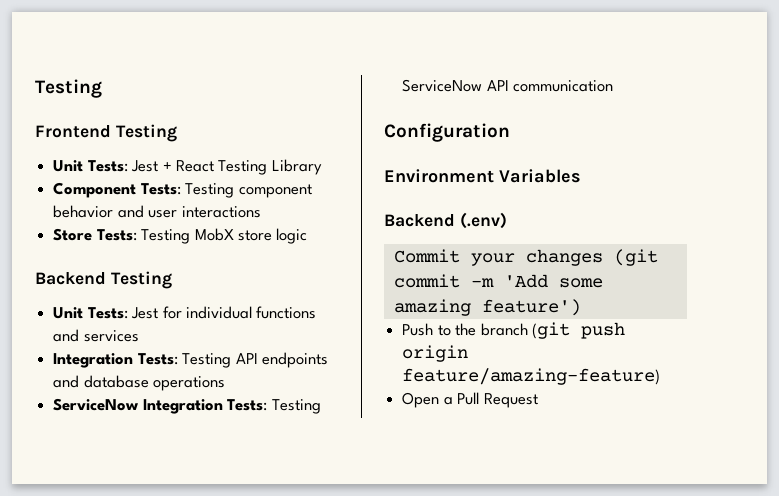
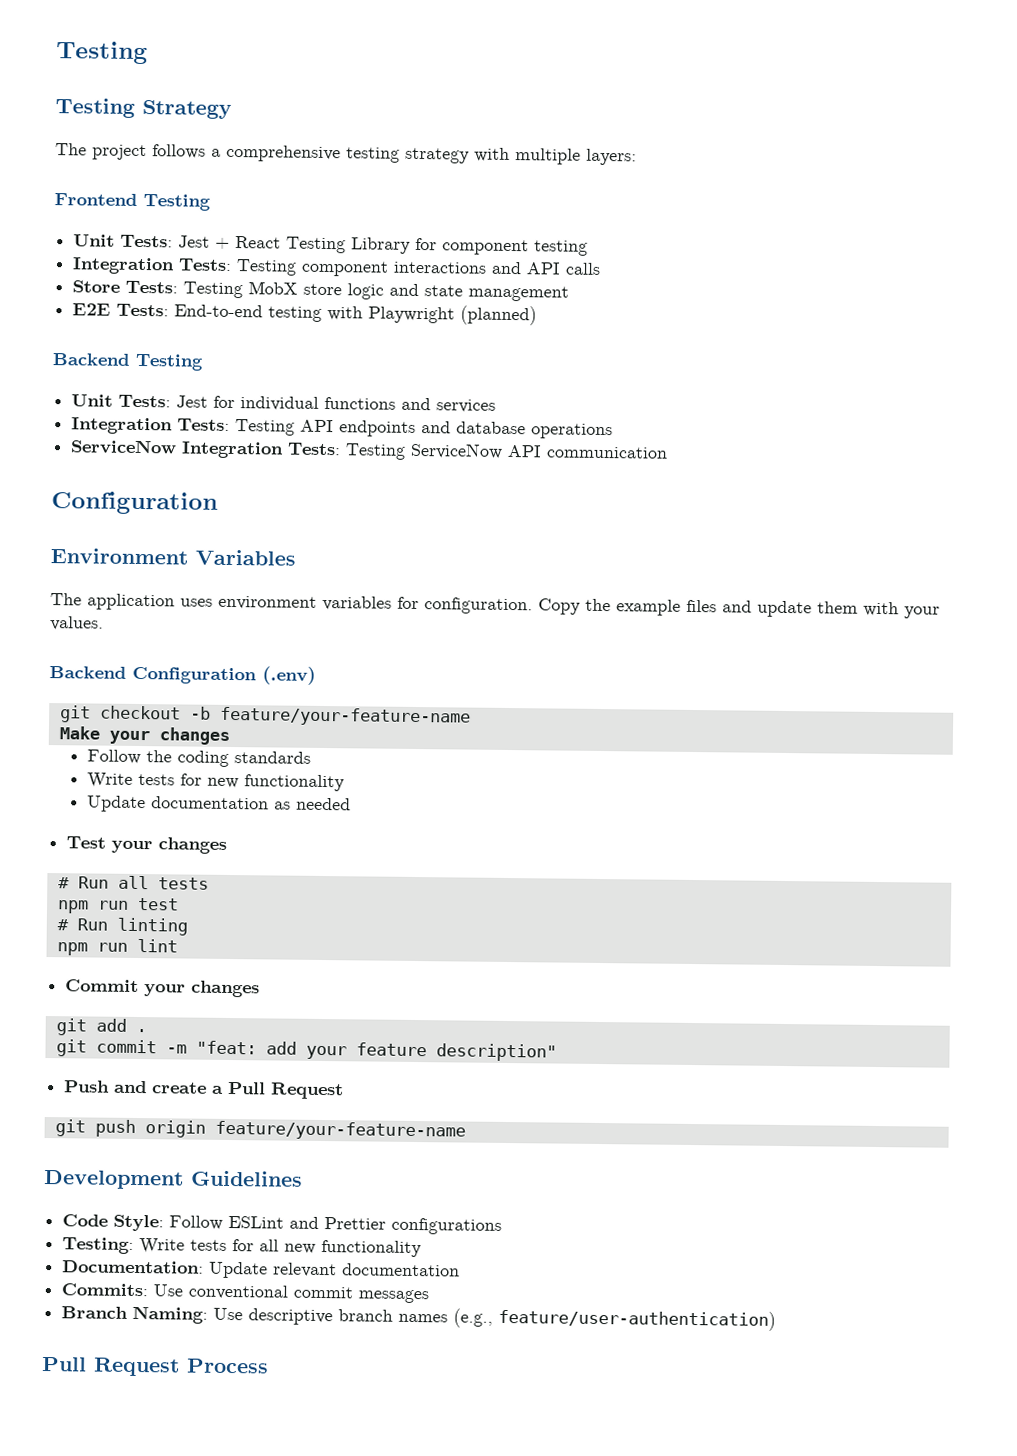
[35,79,102,98] Testing -> [56,41,148,65] [55,98,232,119] [55,143,637,166] Testing // Testing Strategy // The project follows a comprehensive testing strategy with multiple layers:
[53,182,312,198] [53,205,261,218] // Component Tests: Testing component behavior and user interactions -> [415,237,589,256] [72,257,602,277] for component testing // Integration Tests: Testing component interactions and API calls
(308, 236) none -> [389,283,570,302] [72,303,538,326] and state management // E2E Tests: End-to-end testing with Playwright (planned)
[384,214,455,227] // Backend -> [50,593,940,619] [50,616,104,631] [49,666,257,685] // The application uses environment variables for configuration. Copy the example files and update them with your values. // Backend Configuration
[393,249,658,266] [393,274,603,288] [393,299,581,316] [402,322,625,339] [402,345,469,362] [402,368,661,385] [402,392,538,408] Commit your changes (git commit -m 'Add some amazing feature') // Push to the branch (git push origin feature/amazing-feature) // Open a Pull Request -> [59,705,471,727] [58,726,230,745] [86,749,311,767] [86,772,345,792] [86,795,351,813] [66,836,228,854] [57,875,209,890] [56,897,179,914] [56,917,188,936] [56,938,178,956] [65,979,261,998] [55,1018,147,1036] [55,1039,557,1062] [64,1080,345,1100] [54,1119,466,1141] [43,1170,303,1190] [62,1214,503,1235] [62,1237,423,1258] [62,1260,461,1279] [61,1283,430,1304] [61,1305,777,1331] [42,1356,269,1377] git checkout -b feature/your-feature-name // Make your changes // Follow the coding standards // Write tests for new functionality // Update documentation as needed // Test your changes // # Run all tests // npm run test // # Run linting // npm run lint // Commit your changes // git add . // git commit -m "feat: add your feature description" // Push and create a Pull Request // git push origin feature/your-feature-name // Development Guidelines // Code Style: Follow ESLint and Prettier configurations // Testing: Write tests for all new functionality // Documentation: Update relevant documentation // Commits: Use conventional commit messages // Branch Naming: Use descriptive branch names (e.g., feature/user-authentication) // Pull Request Process

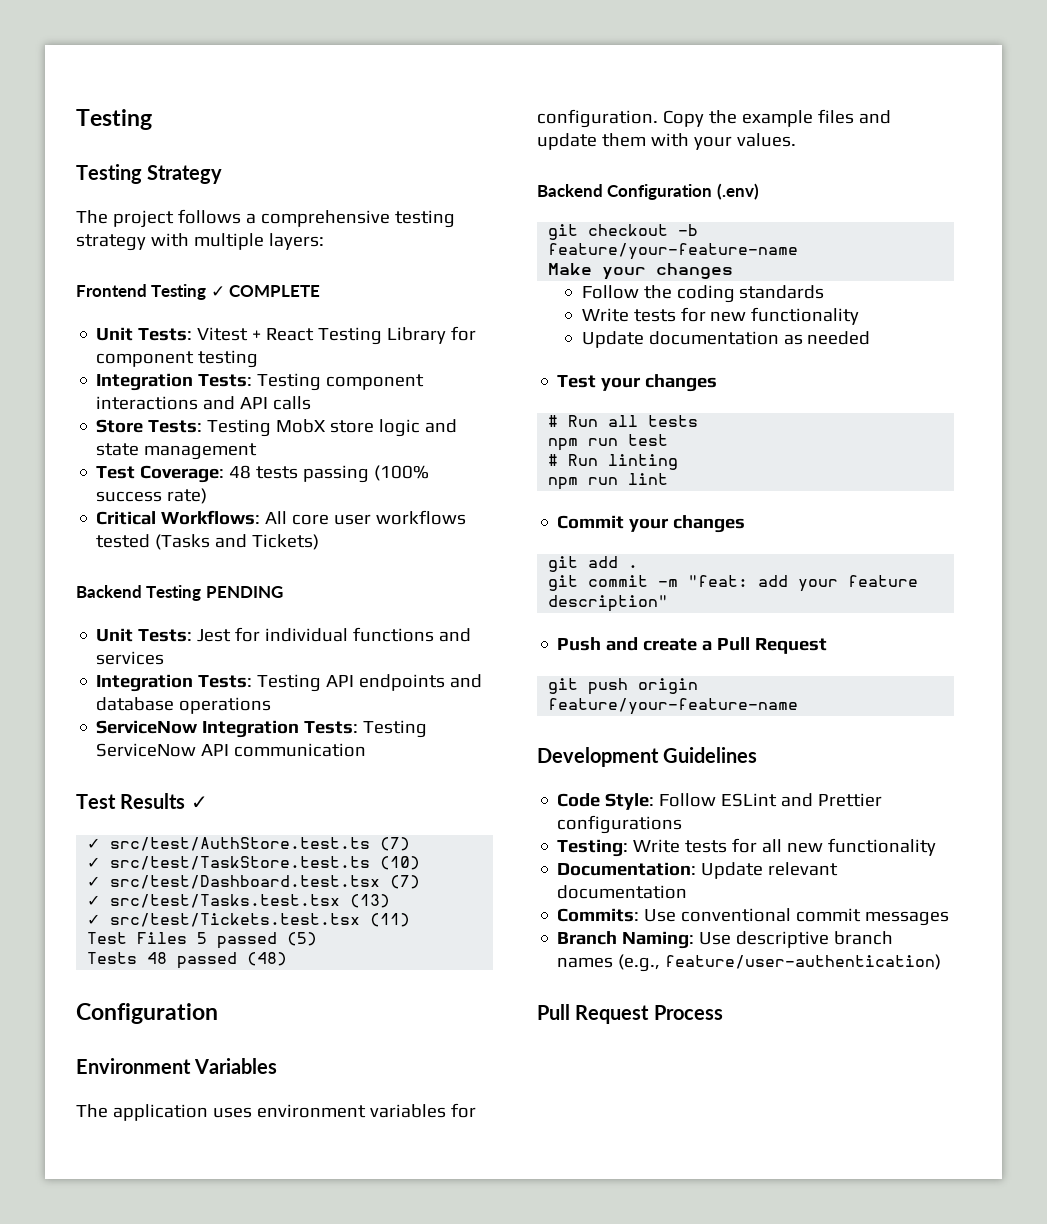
[73,234,211,248] // Unit Tests: Jest -> [210,285,321,297] [96,327,249,341] ✓ COMPLETE // Unit Tests: Vitest
[72,303,538,326] E2E Tests: End-to-end testing with Playwright (planned) -> [96,465,430,483] [96,488,208,504] [96,510,467,525] [96,534,320,550] Test Coverage: 48 tests passing (100% success rate) // Critical Workflows: All core user workflows tested (Tasks and Tickets)
(204, 362) none -> [205,586,283,598] PENDING
(669, 452) none -> [76,793,208,809] [87,837,411,851] [87,856,421,870] [87,875,421,889] [87,894,391,908] [87,913,411,927] [87,932,318,949] [87,952,288,969] // Test Results ✓ // ✓ src/test/AuthStore.test.ts (7) // ✓ src/test/TaskStore.test.ts (10) // ✓ src/test/Dashboard.test.tsx (7) // ✓ src/test/Tasks.test.tsx (13) // ✓ src/test/Tickets.test.tsx (11) // Test Files 5 passed (5) // Tests 48 passed (48)

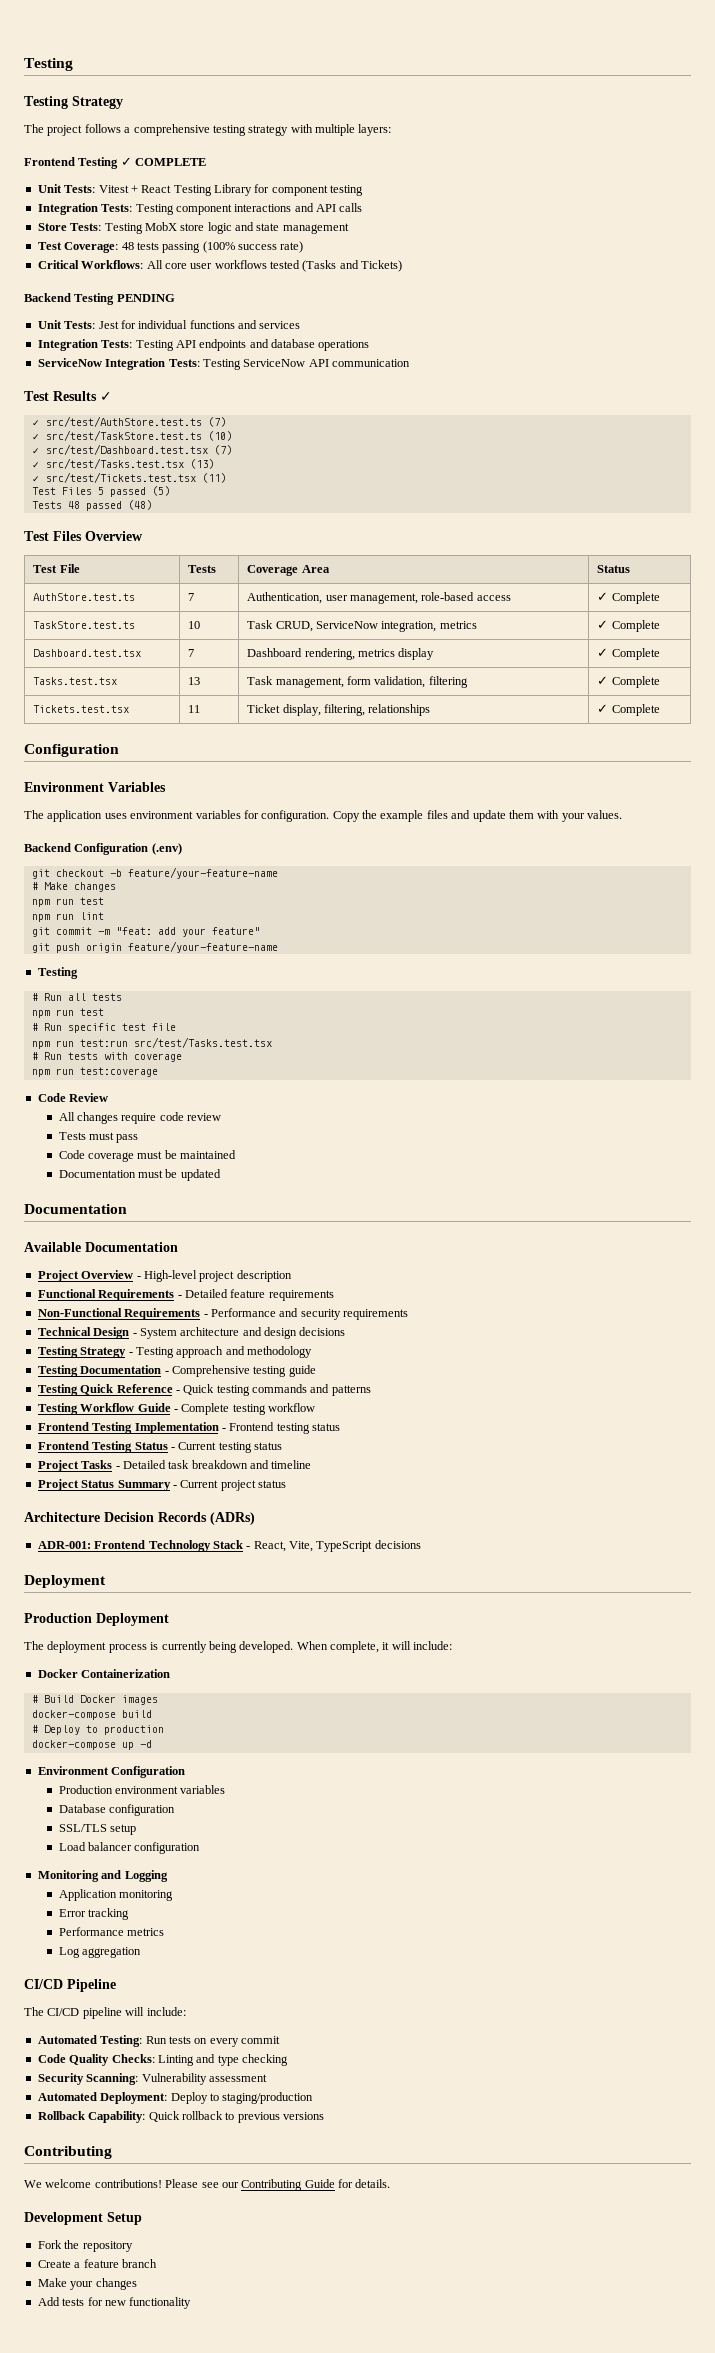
(288, 959) none -> [24,531,143,541] [33,564,80,573] [188,565,217,573] [247,565,330,576] [597,565,631,573] [33,593,136,601] [188,593,195,601] [247,592,511,604] [597,592,660,604] [33,621,136,629] [188,621,201,629] [247,620,477,632] [597,620,660,632] [33,649,142,657] [188,649,195,657] [247,648,435,660] [597,648,660,660] [33,677,118,685] [188,677,201,685] [247,676,468,688] [597,676,660,688] [33,705,130,713] [188,705,201,713] [247,704,431,716] [597,704,660,716] // Test Files Overview // Test File | Tests | Coverage Area | Status // AuthStore.test.ts | 7 | Authentication, user management, role-based access | ✓ Complete // TaskStore.test.ts | 10 | Task CRUD, ServiceNow integration, metrics | ✓ Complete // Dashboard.test.tsx | 7 | Dashboard rendering, metrics display | ✓ Complete // Tasks.test.tsx | 13 | Task management, form validation, filtering | ✓ Complete // Tickets.test.tsx | 11 | Ticket display, filtering, relationships | ✓ Complete
[548,263,734,280] [581,285,825,303] [581,307,860,325] [581,331,871,348] [557,374,718,392] Make your changes // Follow the coding standards // Write tests for new functionality // Update documentation as needed // Test your changes -> [31,882,116,892] [31,897,104,907] [31,912,104,922] [31,927,260,937] [31,941,278,953] [37,967,78,979] # Make changes // npm run test // npm run lint // git commit -m "feat: add your feature" // git push origin feature/your-feature-name // Testing
[608,454,679,470] [548,473,669,490] [557,515,746,533] [548,556,639,572] [548,575,919,592] [548,595,669,612] [557,637,828,654] [548,678,699,695] [548,698,799,715] [537,747,758,767] [557,793,883,810] [557,815,683,834] [557,838,937,857] [557,862,839,879] [557,885,688,899] [557,908,950,926] [557,931,894,949] [557,954,942,972] [537,1004,723,1024] linting // npm run lint // Commit your changes // git add . // git commit -m "feat: add your feature description" // Push and create a Pull Request // git push origin feature/your-feature-name // Development Guidelines // Code Style: Follow ESLint and Prettier configurations // Testing: Write tests for all new functionality // Documentation: Update relevant documentation // Commits: Use conventional commit messages // Branch Naming: Use descriptive branch names (e.g., feature/user-authentication) // Pull Request Process -> [67,1023,176,1033] [31,1037,272,1049] [31,1052,182,1062] [31,1067,158,1077] [37,1093,109,1102] [58,1112,222,1124] [58,1132,139,1143] [58,1150,237,1162] [58,1169,221,1181] [24,1204,127,1214] [24,1242,178,1252] [37,1270,292,1282] [37,1289,334,1301] [37,1308,408,1320] [37,1327,346,1339] [37,1346,312,1358] [37,1365,316,1377] [37,1384,371,1396] [37,1403,315,1415] [37,1422,340,1434] [37,1441,282,1453] [37,1460,312,1472] [37,1479,286,1491] [24,1512,255,1525] [37,1540,421,1552] [24,1575,106,1588] [24,1613,169,1626] [24,1641,453,1653] [37,1669,171,1678] [31,1695,158,1705] [31,1710,152,1720] [31,1725,164,1735] [31,1740,152,1750] [37,1766,186,1778] [58,1785,226,1794] [58,1804,175,1816] [58,1824,136,1835] [58,1842,201,1854] [37,1870,168,1882] [58,1889,173,1901] [58,1908,129,1920] [58,1927,164,1936] [58,1947,141,1958] [24,1979,116,1992] [24,2007,186,2019] [37,2035,280,2047] [37,2054,288,2066] [37,2073,267,2085] [37,2092,314,2104] [37,2111,324,2123] [24,2146,112,2159] [24,2179,391,2191] [24,2212,142,2225] [37,2240,133,2252] [37,2259,157,2268] [37,2278,137,2290] [37,2297,192,2309] specific test file // npm run test:run src/test/Tasks.test.tsx // # Run tests with coverage // npm run test:coverage // Code Review // All changes require code review // Tests must pass // Code coverage must be maintained // Documentation must be updated // Documentation // Available Documentation // Project Overview - High-level project description // Functional Requirements - Detailed feature requirements // Non-Functional Requirements - Performance and security requirements // Technical Design - System architecture and design decisions // Testing Strategy - Testing approach and methodology // Testing Documentation - Comprehensive testing guide // Testing Quick Reference - Quick testing commands and patterns // Testing Workflow Guide - Complete testing workflow // Frontend Testing Implementation - Frontend testing status // Frontend Testing Status - Current testing status // Project Tasks - Detailed task breakdown and timeline // Project Status Summary - Current project status // Architecture Decision Records (ADRs) // ADR-001: Frontend Technology Stack - React, Vite, TypeScript decisions // Deployment // Production Deployment // The deployment process is currently being developed. When complete, it will include: // Docker Containerization // # Build Docker images // docker-compose build // # Deploy to production // docker-compose up -d // Environment Configuration // Production environment variables // Database configuration // SSL/TLS setup // Load balancer configuration // Monitoring and Logging // Application monitoring // Error tracking // Performance metrics // Log aggregation // CI/CD Pipeline // The CI/CD pipeline will include: // Automated Testing: Run tests on every commit // Code Quality Checks: Linting and type checking // Security Scanning: Vulnerability assessment // Automated Deployment: Deploy to staging/production // Rollback Capability: Quick rollback to previous versions // Contributing // We welcome contributions! Please see our Contributing Guide for details. // Development Setup // Fork the repository // Create a feature branch // Make your changes // Add tests for new functionality

